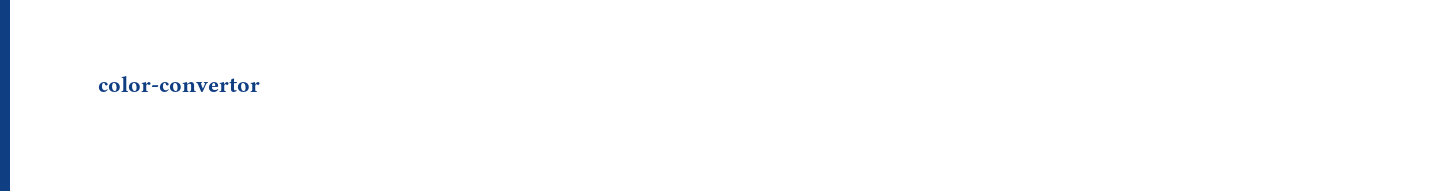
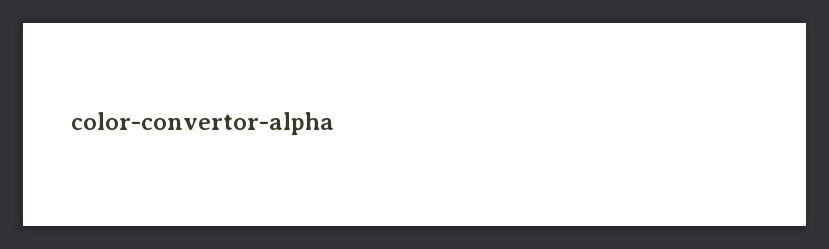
[98,76,260,92] color-convertor -> [71,112,334,135] color-convertor-alpha

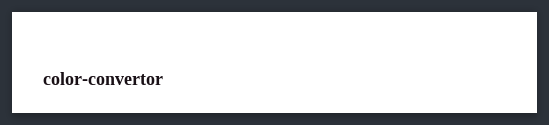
[71,112,334,135] color-convertor-alpha -> [43,72,163,85] color-convertor

